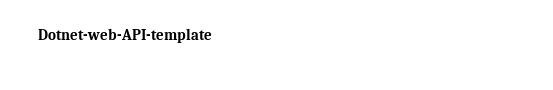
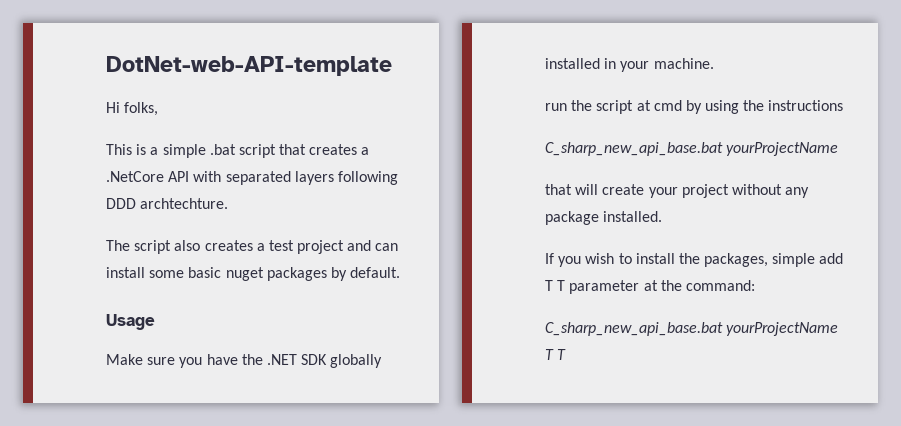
[38,28,212,43] Dotnet-web-API-template -> [106,56,392,76] [106,102,159,116] [106,144,370,158] [106,171,398,185] [106,198,229,209] [106,240,399,254] [106,267,401,281] [106,314,155,330] [106,354,383,368] [545,58,714,72] [545,100,844,114] [545,142,839,156] [545,184,810,198] [545,211,663,225] [545,253,844,267] [545,280,755,294] [545,322,839,336] [545,349,567,360] DotNet-web-API-template // Hi folks, // This is a simple .bat script that creates a .NetCore API with separated layers following DDD archtechture. // The script also creates a test project and can install some basic nuget packages by default. // Usage // Make sure you have the .NET SDK globally installed in your machine. // run the script at cmd by using the instructions // C_sharp_new_api_base.bat yourProjectName // that will create your project without any package installed. // If you wish to install the packages, simple add T T parameter at the command: // C_sharp_new_api_base.bat yourProjectName T T

